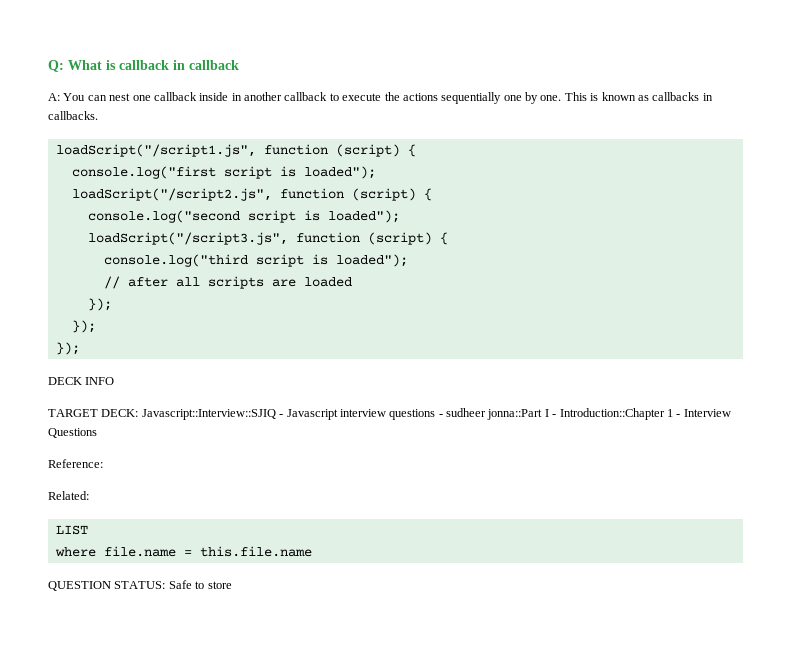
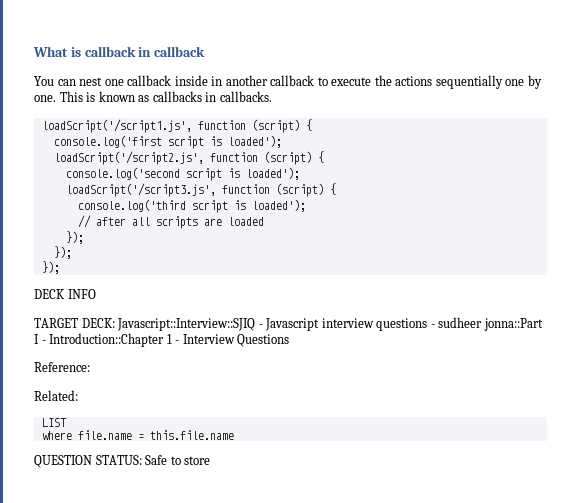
[48,60,64,72] Q: -> (33, 51) none
[48,93,60,101] A: -> (206, 51) none
[55,144,416,157] [71,166,376,179] [71,188,432,201] [87,210,400,223] [87,232,448,245] [103,254,408,267] loadScript("/script1.js", function (script) { // console.log("first script is loaded"); // loadScript("/script2.js", function (script) { // console.log("second script is loaded"); // loadScript("/script3.js", function (script) { // console.log("third script is loaded"); -> [41,119,312,133] [53,135,282,149] [53,151,324,165] [65,167,300,181] [65,183,336,197] [77,199,306,213] loadScript('/script1.js', function (script) { // console.log('first script is loaded'); // loadScript('/script2.js', function (script) { // console.log('second script is loaded'); // loadScript('/script3.js', function (script) { // console.log('third script is loaded');

